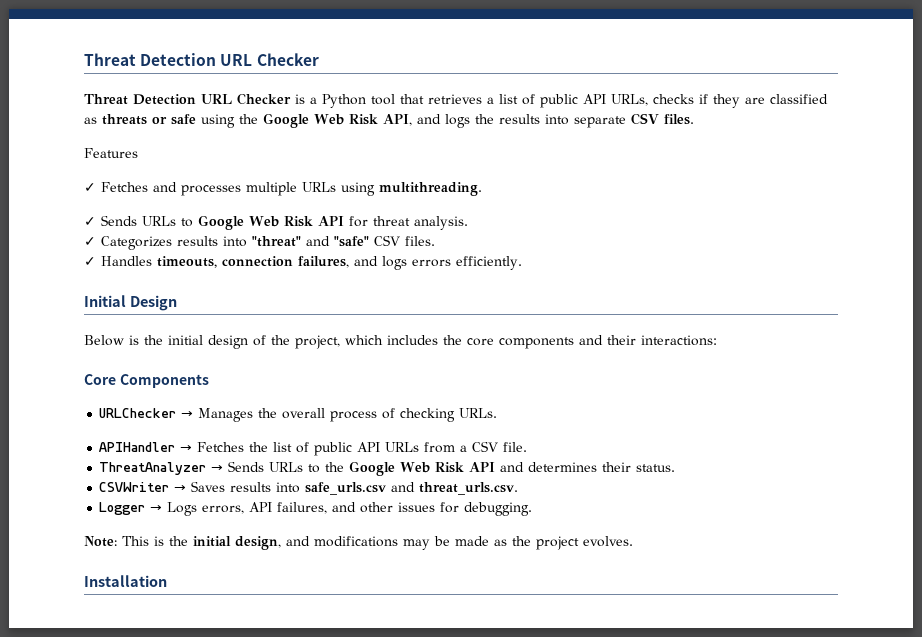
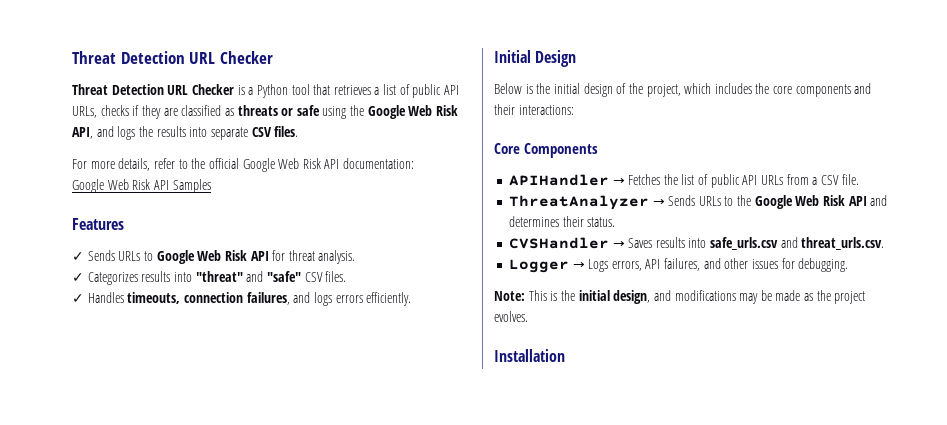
[84,148,138,158] [84,182,482,196] Features // ✓ Fetches and processes multiple URLs using multithreading. -> [72,158,415,172] [72,179,211,193] [72,218,124,230] For more details, refer to the official Google Web Risk API documentation: // Google Web Risk API Samples // Features
[99,408,498,422] // URLChecker → Manages the overall process of checking URLs. -> (598, 150) none
[99,482,170,492] CSVWriter -> [508,237,609,249] CVSHandler

